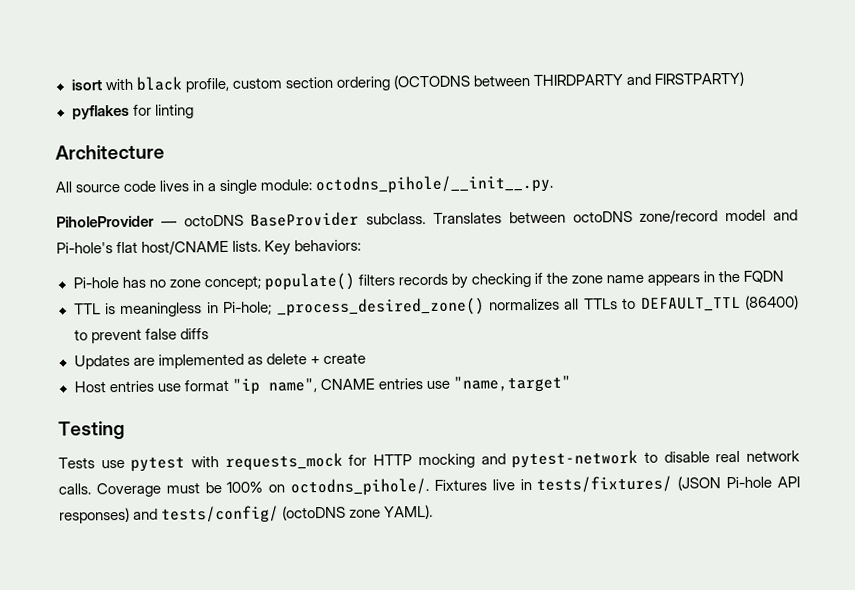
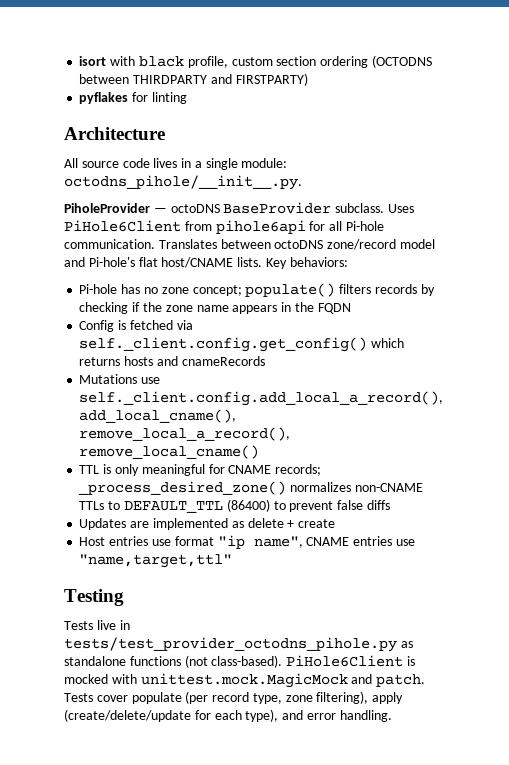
(427, 219) none -> [387,204,414,213] [64,220,384,234] [64,239,155,249] Uses PiHole6Client from pihole6api for all Pi-hole communication.
[73,301,273,318] TTL is meaningless in Pi-hole; -> [79,320,193,332] [79,337,405,352] [79,356,265,366] [79,374,161,384] [79,391,444,406] [79,409,237,423] [79,427,291,441] [79,445,260,459] [79,464,322,476] Config is fetched via self._client.config.get_config() which returns hosts and cnameRecords // Mutations use self._client.config.add_local_a_record(), add_local_cname(), remove_local_a_record(), remove_local_cname() // TTL is only meaningful for CNAME records;
[564,298,580,310] all -> [354,483,423,492] non-CNAME
[452,375,571,393] "name,target" -> [79,554,233,568] "name,target,ttl"
[100,449,801,472] [58,475,800,498] [59,504,434,524] use pytest with requests_mock for HTTP mocking and pytest-network to disable real network calls. Coverage must be 100% on octodns_pihole/. Fixtures live in tests/fixtures/ (JSON Pi-hole API responses) and tests/config/ (octoDNS zone YAML). -> [96,620,130,630] [64,637,413,652] [64,655,415,668] [64,673,426,688] [64,691,404,704] [64,709,392,722] live in tests/test_provider_octodns_pihole.py as standalone functions (not class-based). PiHole6Client is mocked with unittest.mock.MagicMock and patch. Tests cover populate (per record type, zone filtering), apply (create/delete/update for each type), and error handling.

